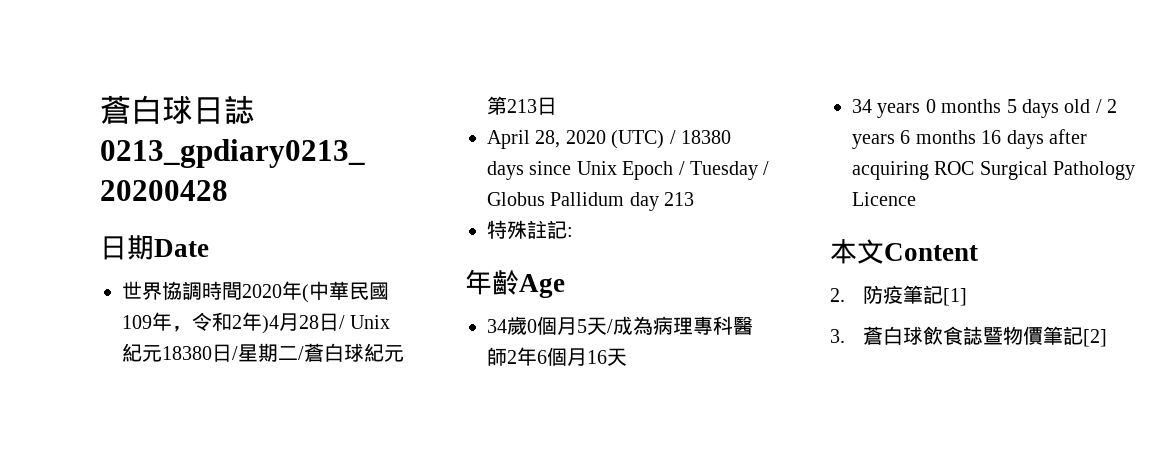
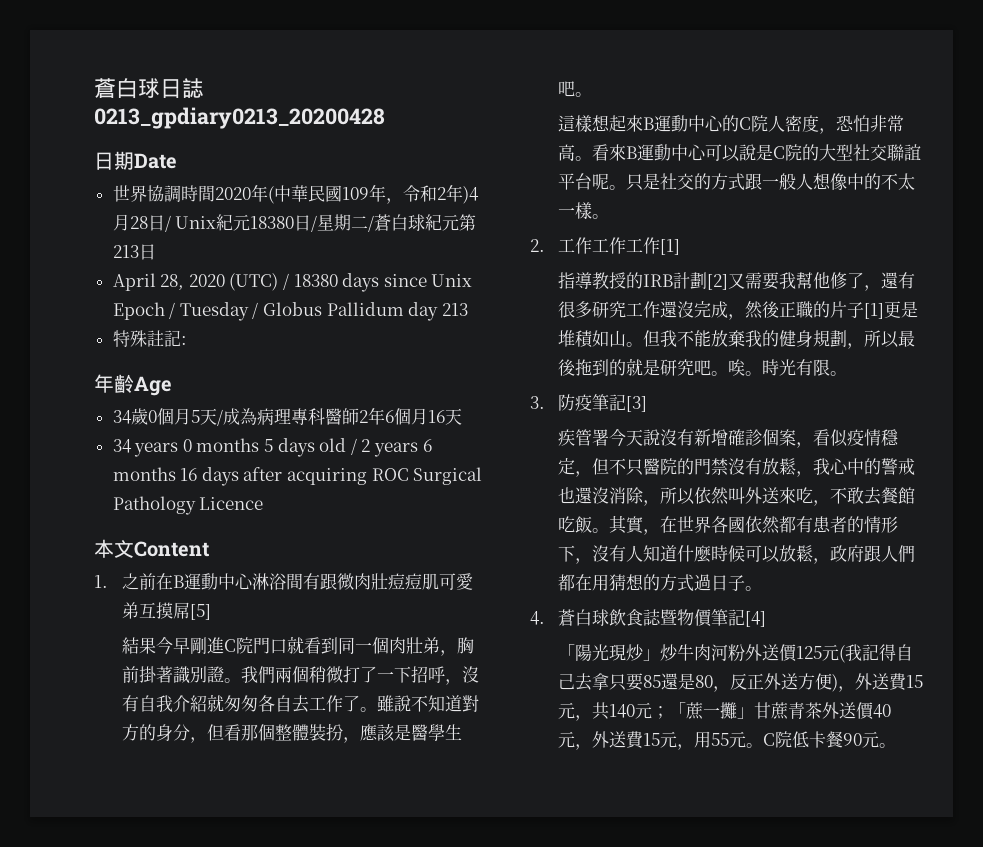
[830,285,967,306] [830,329,845,343] 2.防疫筆記[1] // 3. -> [94,573,473,590] [121,602,211,620] [121,636,474,656] [121,666,479,685] [121,694,479,713] [121,723,462,743] [557,81,592,97] [557,115,904,134] [557,144,921,162] [557,173,915,191] [557,202,609,219] [530,237,680,255] [557,272,915,291] [557,301,918,320] [557,330,915,349] [557,358,847,376] [530,394,647,412] [557,428,899,448] [557,458,915,477] [557,487,915,506] [557,515,898,535] [557,545,915,564] [557,574,762,592] [530,611,545,625] 1.之前在B運動中心淋浴間有跟微肉壯痘痘肌可愛弟互摸屌[5] // 結果今早剛進C院門口就看到同一個肉壯弟，胸前掛著識別證。我們兩個稍微打了一下招呼，沒有自我介紹就匆匆各自去工作了。雖說不知道對方的身分，但看那個整體裝扮，應該是醫學生吧。 // 這樣想起來B運動中心的C院人密度，恐怕非常高。看來B運動中心可以說是C院的大型社交聯誼平台呢。只是社交的方式跟一般人想像中的不太一樣。 // 2.工作工作工作[1] // 指導教授的IRB計劃[2]又需要我幫他修了，還有很多研究工作還沒完成，然後正職的片子[1]更是堆積如山。但我不能放棄我的健身規劃，所以最後拖到的就是研究吧。唉。時光有限。 // 3.防疫筆記[3] // 疾管署今天說沒有新增確診個案，看似疫情穩定，但不只醫院的門禁沒有放鬆，我心中的警戒也還沒消除，所以依然叫外送來吃，不敢去餐館吃飯。其實，在世界各國依然都有患者的情形下，沒有人知道什麼時候可以放鬆，政府跟人們都在用猜想的方式過日子。 // 4.
[1082,329,1107,347] [2] -> [744,611,766,627] [557,644,913,663] [557,673,923,692] [557,702,891,721] [557,731,896,750] [4] // 「陽光現炒」炒牛肉河粉外送價125元(我記得自己去拿只要85還是80，反正外送方便)，外送費15元，共140元；「蔗一攤」甘蔗青茶外送價40元，外送費15元，用55元。C院低卡餐90元。

